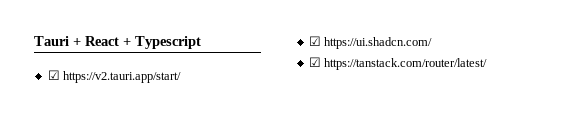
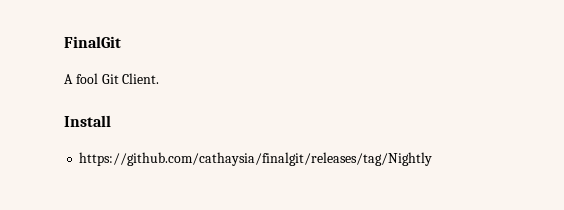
[34,36,201,49] [47,70,182,83] [308,36,433,49] [308,57,488,70] Tauri + React + Typescript // ☑ https://v2.tauri.app/start/ // ☑ https://ui.shadcn.com/ // ☑ https://tanstack.com/router/latest/ -> [64,36,121,48] [64,73,160,84] [64,115,111,127] [79,152,433,166] FinalGit // A fool Git Client. // Install // https://github.com/cathaysia/finalgit/releases/tag/Nightly

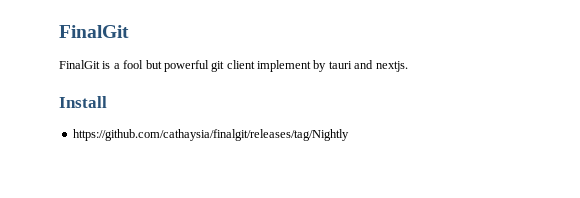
[64,73,160,84] A fool Git Client. -> [59,60,408,72] FinalGit is a fool but powerful git client implement by tauri and nextjs.

